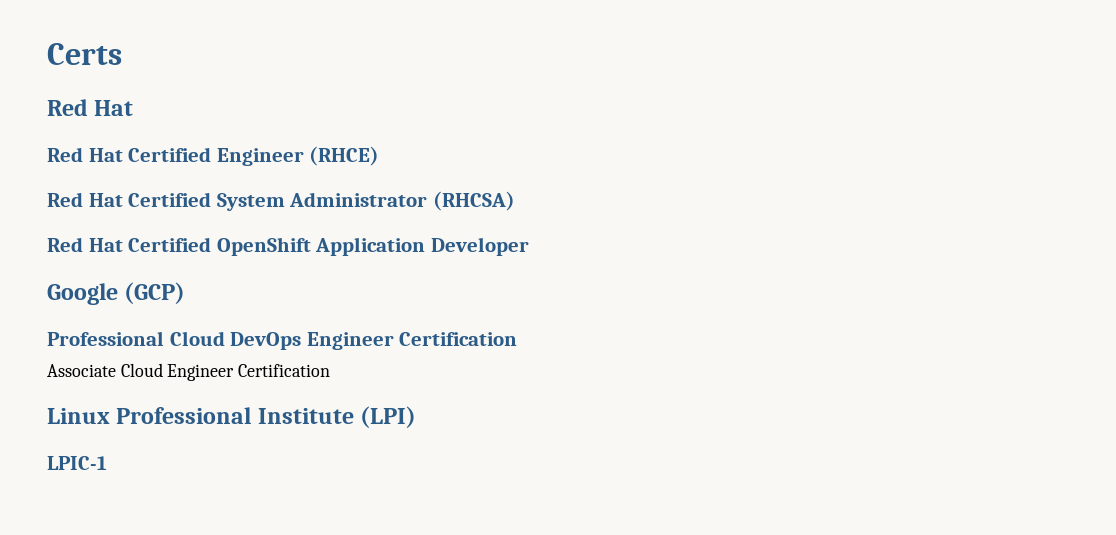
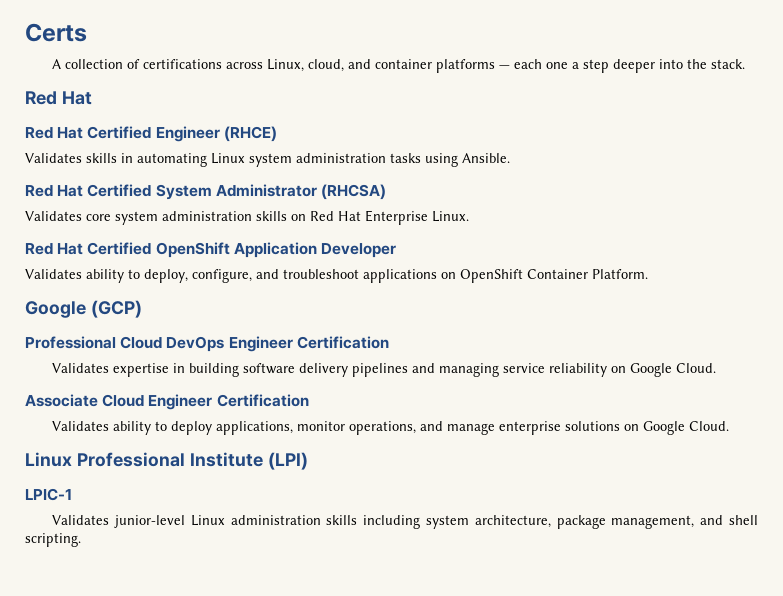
(122, 54) none -> [52,59,746,73] // A collection of certifications across Linux, cloud, and container platforms — each one a step deeper into the stack.
(380, 156) none -> [25,153,510,167] // Validates skills in automating Linux system administration tasks using Ansible.
(515, 201) none -> [25,210,469,225] // Validates core system administration skills on Red Hat Enterprise Linux.
(529, 246) none -> [25,269,648,283] // Validates ability to deploy, configure, and troubleshoot applications on OpenShift Container Platform.
[47,363,331,381] Associate Cloud Engineer Certification -> [52,363,717,377] [25,394,309,410] [52,421,730,435] Validates expertise in building software delivery pipelines and managing service reliability on Google Cloud. // Associate Cloud Engineer Certification // Validates ability to deploy applications, monitor operations, and manage enterprise solutions on Google Cloud.
(107, 463) none -> [52,515,758,529] [25,533,81,547] // Validates junior-level Linux administration skills including system architecture, package management, and shell scripting.

